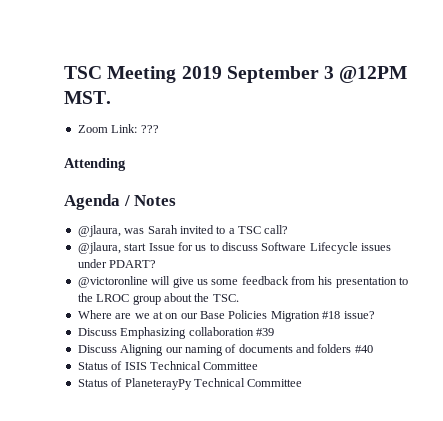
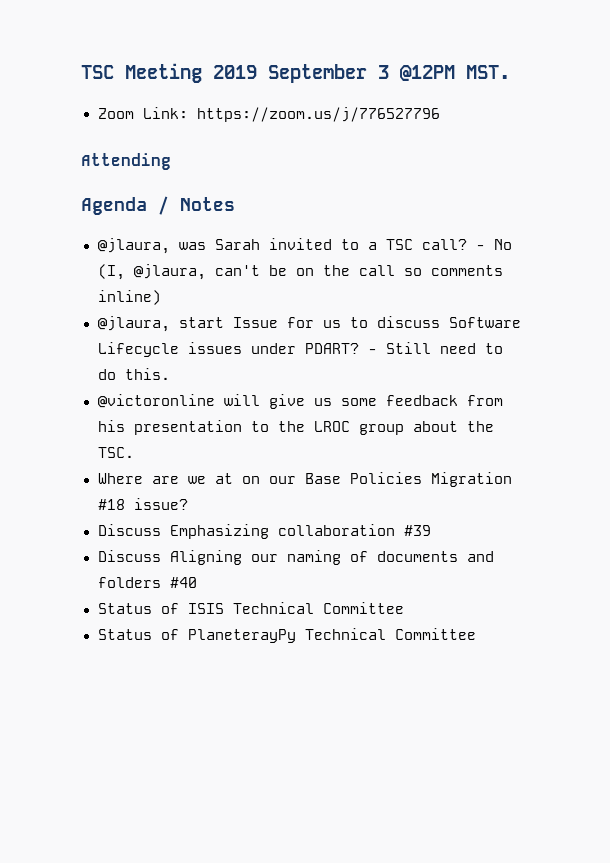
[140,125,159,133] ??? -> [196,107,440,122] https://zoom.us/j/776527796
(289, 229) none -> [475,239,512,250] [97,264,503,280] [97,290,161,305] - No (I, @jlaura, can't be on the call so comments inline)
(157, 264) none -> [367,342,503,354] [97,368,170,380] - Still need to do this.

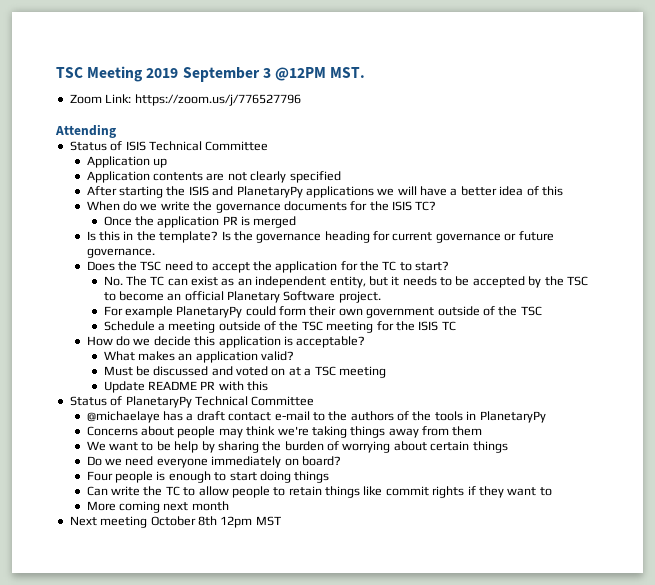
[81,196,235,215] [97,238,512,254] [97,264,503,280] [97,290,161,305] [97,316,521,332] [97,342,503,357] [97,368,170,380] [97,394,503,409] [97,420,494,435] [97,447,134,458] [97,472,512,487] [97,498,188,510] [97,524,431,539] [97,550,494,565] [97,577,197,588] // Agenda / Notes // @jlaura, was Sarah invited to a TSC call? - No (I, @jlaura, can't be on the call so comments inline) // @jlaura, start Issue for us to discuss Software Lifecycle issues under PDART? - Still need to do this. // @victoronline will give us some feedback from his presentation to the LROC group about the TSC. // Where are we at on our Base Policies Migration #18 issue? // Discuss Emphasizing collaboration #39 // Discuss Aligning our naming of documents and folders #40 -> (116, 131) none
[97,628,476,643] // Status of PlaneterayPy Technical Committee -> [86,156,168,168] [86,171,341,183] [86,186,563,198] [86,201,437,213] [103,216,297,228] [86,231,554,243] [86,248,155,258] [86,261,450,273] [103,276,588,288] [103,291,381,303] [103,306,542,318] [103,321,456,333] [86,336,366,348] [103,351,295,363] [103,366,386,378] [103,381,269,393] [69,396,315,408] [86,411,546,423] [86,426,483,438] [86,441,508,453] [86,456,341,468] [86,471,330,483] [86,486,552,498] [86,501,229,513] [69,516,281,528] // Application up // Application contents are not clearly specified // After starting the ISIS and PlanetaryPy applications we will have a better idea of this // When do we write the governance documents for the ISIS TC? // Once the application PR is merged // Is this in the template? Is the governance heading for current governance or future governance. // Does the TSC need to accept the application for the TC to start? // No. The TC can exist as an independent entity, but it needs to be accepted by the TSC to become an official Planetary Software project. // For example PlanetaryPy could form their own government outside of the TSC // Schedule a meeting outside of the TSC meeting for the ISIS TC // How do we decide this application is acceptable? // What makes an application valid? // Must be discussed and voted on at a TSC meeting // Update README PR with this // Status of PlanetaryPy Technical Committee // @michaelaye has a draft contact e-mail to the authors of the tools in PlanetaryPy // Concerns about people may think we're taking things away from them // We want to be help by sharing the burden of worrying about certain things // Do we need everyone immediately on board? // Four people is enough to start doing things // Can write the TC to allow people to retain things like commit rights if they want to // More coming next month // Next meeting October 8th 12pm MST

